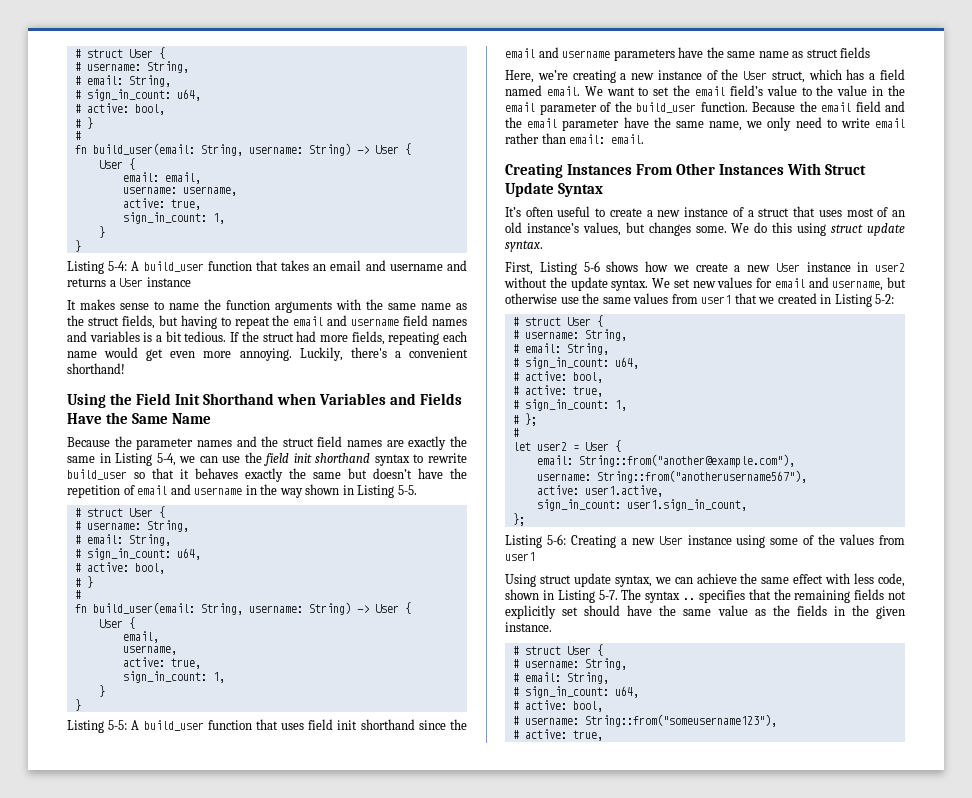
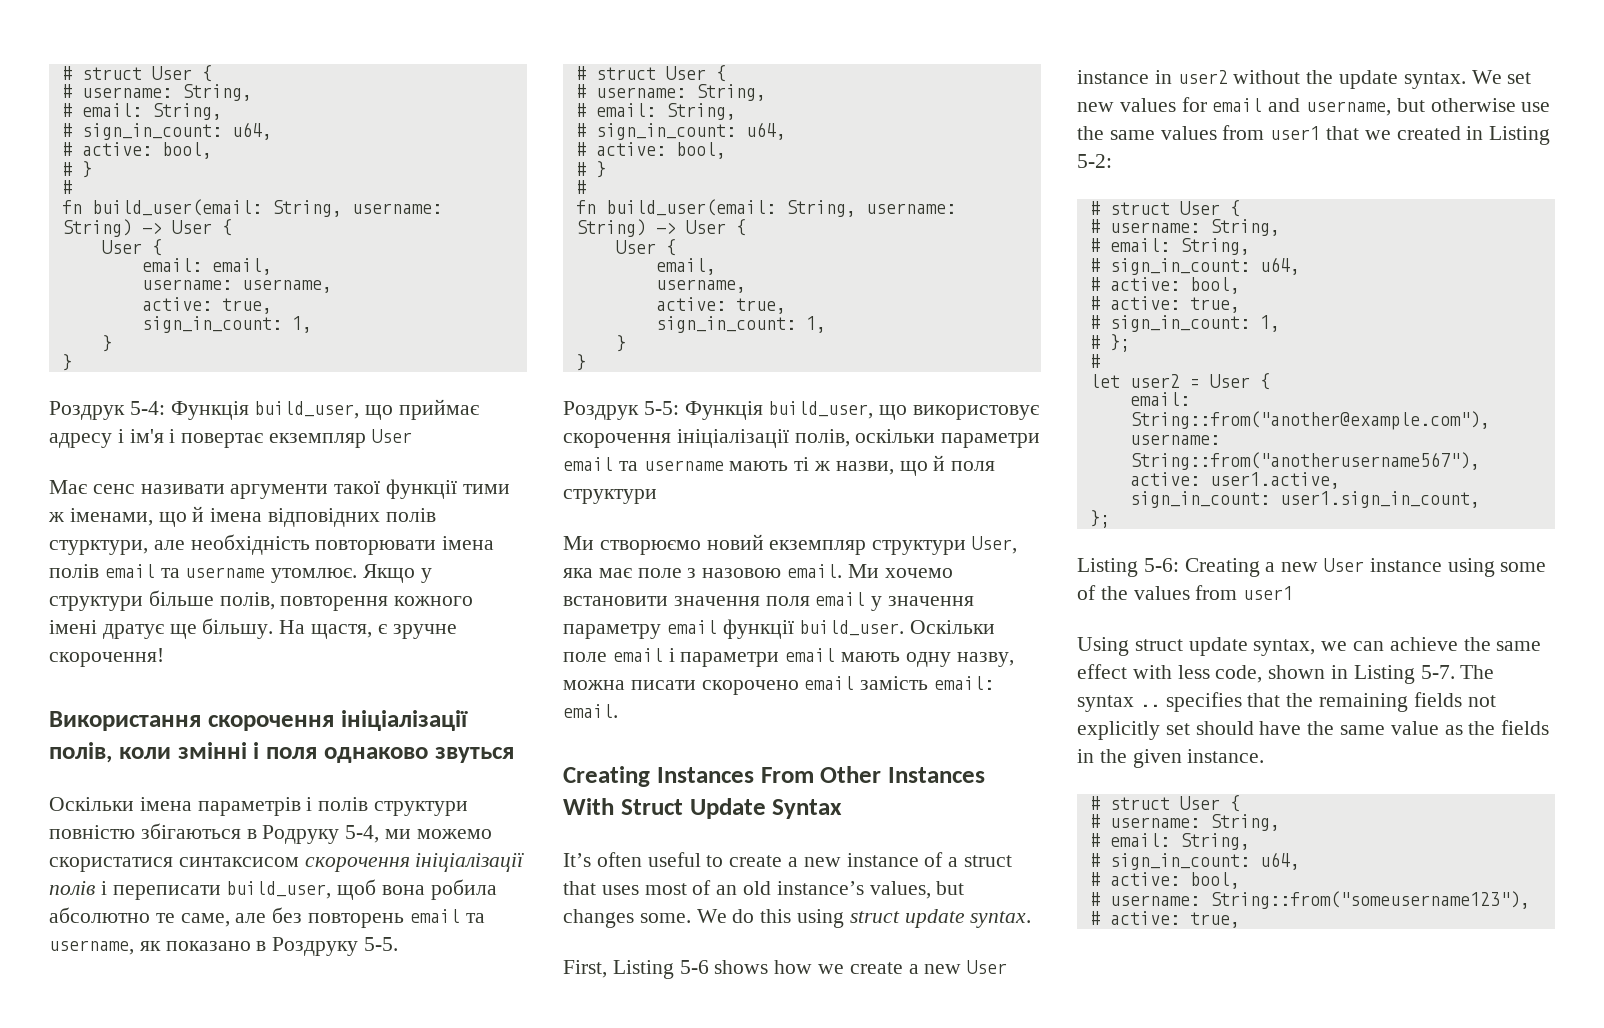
[67,260,468,274] [67,277,191,287] [67,299,467,313] [67,315,468,329] [67,331,467,345] [67,347,468,361] [67,363,125,374] [67,393,463,408] [67,412,212,424] [67,436,467,450] [67,452,468,466] [67,468,467,482] [67,484,395,498] Listing 5-4: A build_user function that takes an email and username and returns a User instance // It makes sense to name the function arguments with the same name as the struct fields, but having to repeat the email and username field names and variables is a bit tedious. If the struct had more fields, repeating each name would get even more annoying. Luckily, there's a convenient shorthand! // Using the Field Init Shorthand when Variables and Fields Have the Same Name // Because the parameter names and the struct field names are exactly the same in Listing 5-4, we can use the field init shorthand syntax to rewrite build_user so that it behaves exactly the same but doesn’t have the repetition of email and username in the way shown in Listing -> [49,399,480,420] [49,429,412,448] [49,479,510,499] [48,506,436,527] [49,534,495,555] [49,564,432,583] [49,590,474,611] [49,618,457,639] [49,648,164,667] [49,710,468,731] [49,742,514,763] [49,797,469,816] [49,823,492,844] [49,852,525,872] [49,879,497,900] [49,907,485,928] [49,937,359,956] Роздрук 5-4: Функція build_user, що приймає адресу і ім'я і повертає екземпляр User // Має сенс називати аргументи такої функції тими ж іменами, що й імена відповідних полів стурктури, але необхідність повторювати імена полів email та username утомлює. Якщо у структури більше полів, повторення кожного імені дратує ще більшу. На щастя, є зручне скорочення! // Використання скорочення ініціалізації полів, коли змінні і поля однаково звуться // Оскільки імена параметрів і полів структури повністю збігаються в Родруку 5-4, ми можемо скористатися синтаксисом скорочення ініціалізації полів і переписати build_user, щоб вона робила абсолютно те саме, але без повторень email та username, як показано в Роздруку
[67,719,468,733] [505,47,871,61] [505,69,905,83] [505,85,905,96] [505,101,905,115] [505,117,905,131] [505,133,566,144] Listing 5-5: A build_user function that uses field init shorthand since the email and username parameters have the same name as struct fields // Here, we’re creating a new instance of the User struct, which has a field named email. We want to set the email field’s value to the value in the email parameter of the build_user function. Because the email field and the email parameter have the same name, we only need to write email rather than -> [563,401,1040,420] [563,429,1041,448] [563,455,996,476] [563,489,657,504] [563,534,1018,555] [563,564,953,578] [563,592,975,611] [563,619,996,639] [563,648,1014,667] [563,676,929,695] Роздрук 5-5: Функція build_user, що використовує скорочення ініціалізації полів, оскільки параметри email та username мають ті ж назви, що й поля структури // Ми створюємо новий екземпляр структури User, яка має поле з назовою email. Ми хочемо встановити значення поля email у значення параметру email функції build_user. Оскільки поле email і параметри email мають одну назву, можна писати скорочено email замість

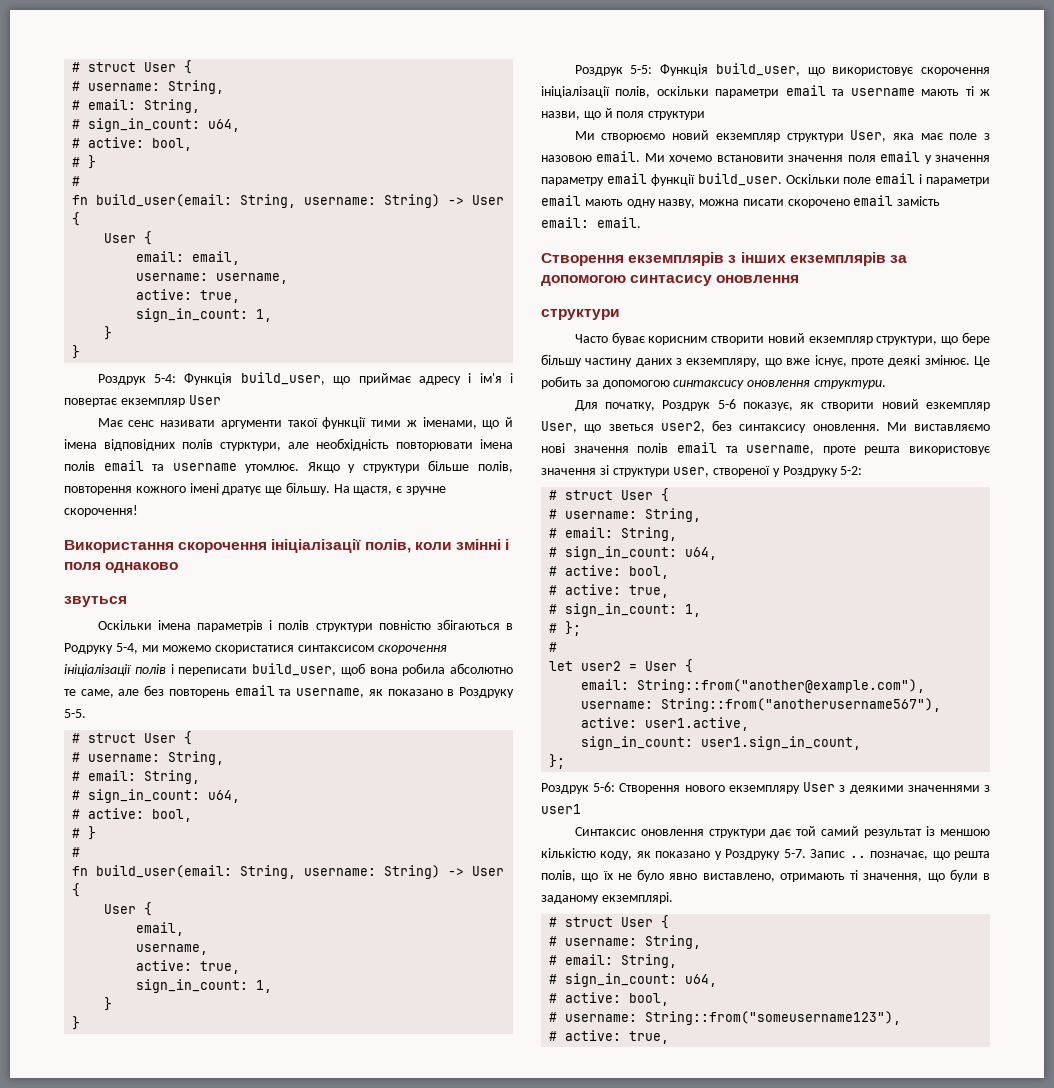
(428, 755) none -> (179, 567) //
[563,766,985,787] [563,798,843,819] [563,852,1013,867] [563,880,965,899] [563,909,1032,928] [563,960,1008,979] [1077,70,1532,89] [1077,97,1551,116] [1077,125,1551,145] Creating Instances From Other Instances With Struct Update Syntax // It’s often useful to create a new instance of a struct that uses most of an old instance’s values, but changes some. We do this using struct update syntax. // First, Listing 5-6 shows how we create a new User instance in user2 without the update syntax. We set new values for email and username, but otherwise use the same values from user1 that we created in Listing -> [541,252,907,266] [541,275,800,286] [541,309,620,320] [574,332,990,345] [541,354,990,367] [541,376,886,389] [574,399,990,411] [541,420,990,433] [541,442,990,455] [541,465,838,477] Створення екземплярів з інших екземплярів за допомогою синтасису оновлення // структури // Часто буває корисним створити новий екземпляр структури, що бере більшу частину даних з екземпляру, що вже існує, проте деякі змінює. Це робить за допомогою синтаксису оновлення структури. // Для початку, Роздрук 5-6 показує, як створити новий езкемпляр User, що зветься user2, без синтаксису оновлення. Ми виставляємо нові значення полів email та username, проте решта використовує значення зі структури user, створеної у Роздруку
[1077,558,1547,577] [1077,585,1294,600] [1077,637,1542,656] [1077,664,1495,684] [1077,692,1496,712] [1077,720,1550,740] [1077,749,1265,768] Listing 5-6: Creating a new User instance using some of the values from user1 // Using struct update syntax, we can achieve the same effect with less code, shown in Listing 5-7. The syntax .. specifies that the remaining fields not explicitly set should have the same value as the fields in the given instance. -> [541,782,990,794] [541,804,581,814] [574,826,990,838] [541,848,990,860] [541,869,990,882] [541,892,673,904] Роздрук 5-6: Створення нового екземпляру User з деякими значеннями з user1 // Синтаксис оновлення структури дає той самий результат із меншою кількістю коду, як показано у Роздруку 5-7. Запис .. позначає, що решта полів, що їх не було явно виставлено, отримають ті значення, що були в заданому екземплярі.

